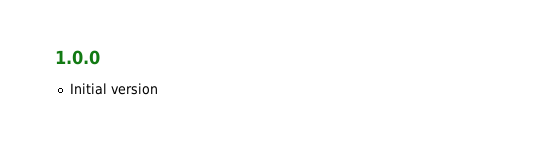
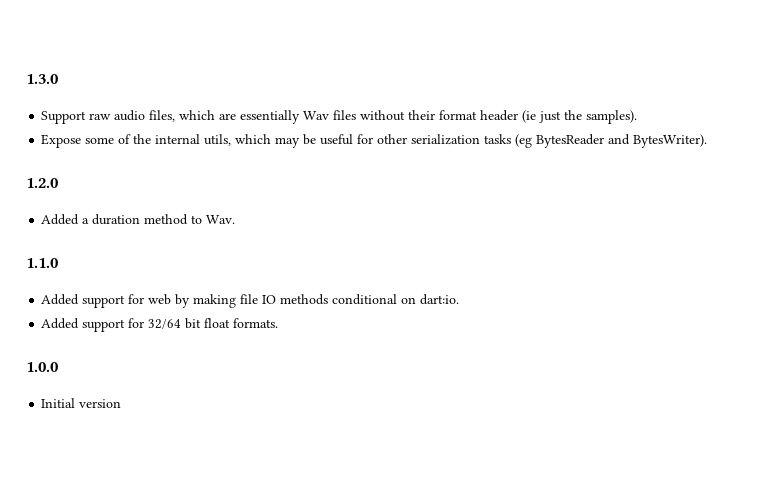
(55, 57) none -> [26,74,58,84] [41,110,638,124] [41,134,708,148] [26,178,58,188] [41,214,236,225] [26,258,58,268] [41,294,460,308] [41,318,279,332] 1.3.0 // Support raw audio files, which are essentially Wav files without their format header (ie just the samples). // Expose some of the internal utils, which may be useful for other serialization tasks (eg BytesReader and BytesWriter). // 1.2.0 // Added a duration method to Wav. // 1.1.0 // Added support for web by making file IO methods conditional on dart:io. // Added support for 32/64 bit float formats. //

